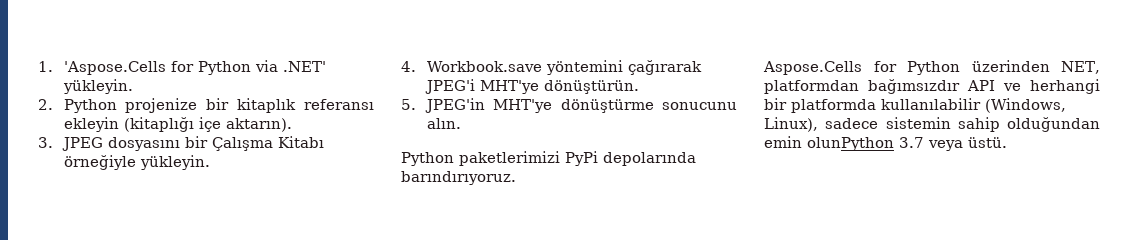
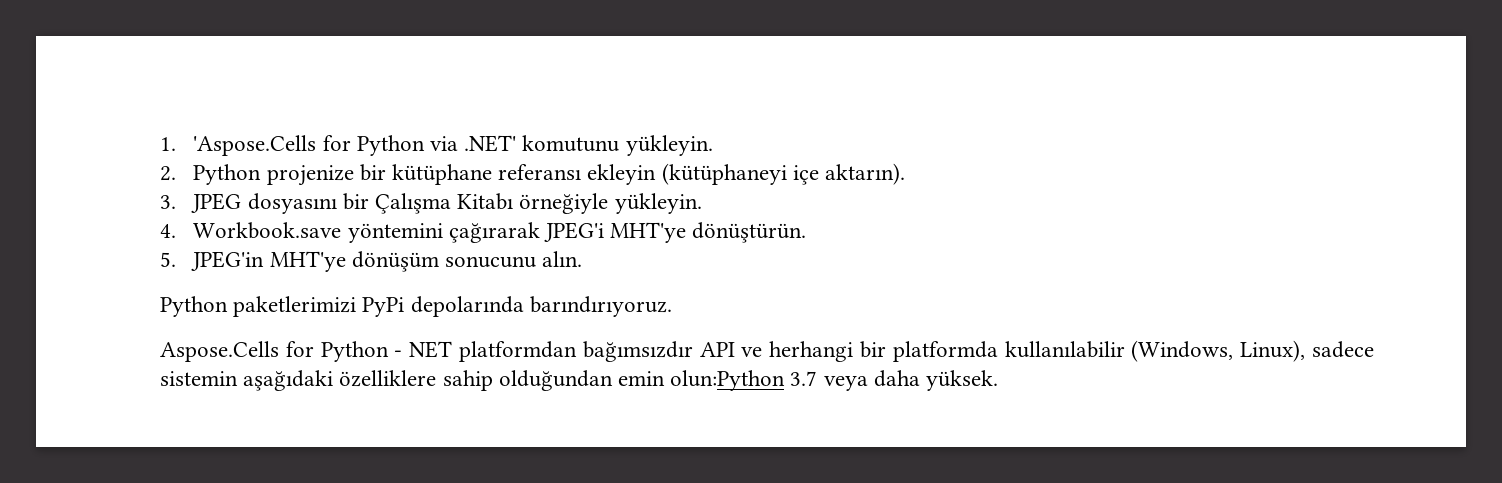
(326, 66) none -> [522,135,620,152] komutunu
[237,98,297,113] kitaplık -> [392,164,493,185] kütüphane
[123,117,194,132] (kitaplığı -> [661,163,787,185] (kütüphaneyi
[560,99,654,113] dönüştürme -> [351,251,439,272] dönüşüm
[971,60,1101,74] üzerinden NET, -> [394,341,453,358] - NET
(951, 123) none -> [243,370,437,391] aşağıdaki özelliklere
[807,137,894,151] olunPython -> [670,370,786,391] olun:Python
[968,137,1007,148] üstü. -> [873,370,999,391] daha yüksek.

